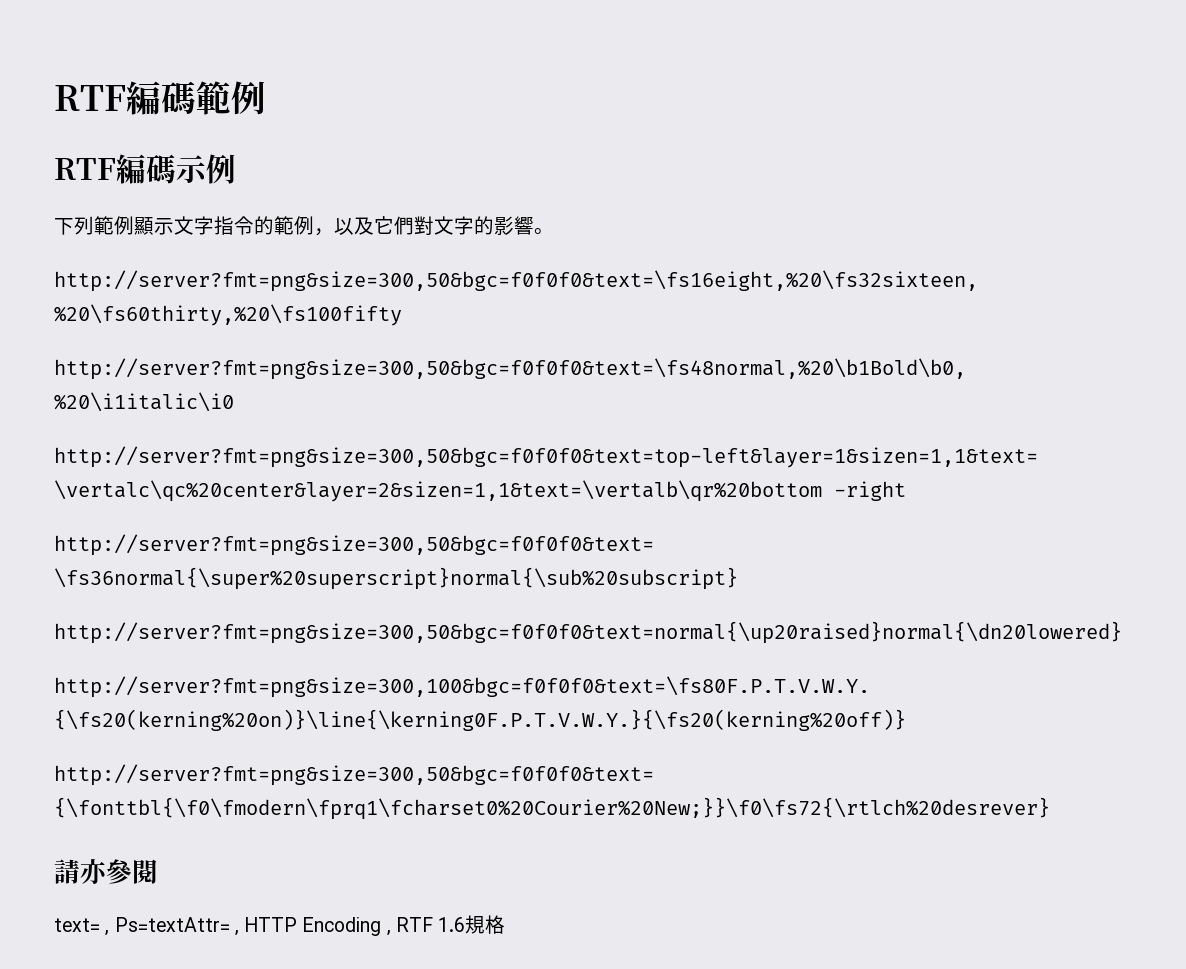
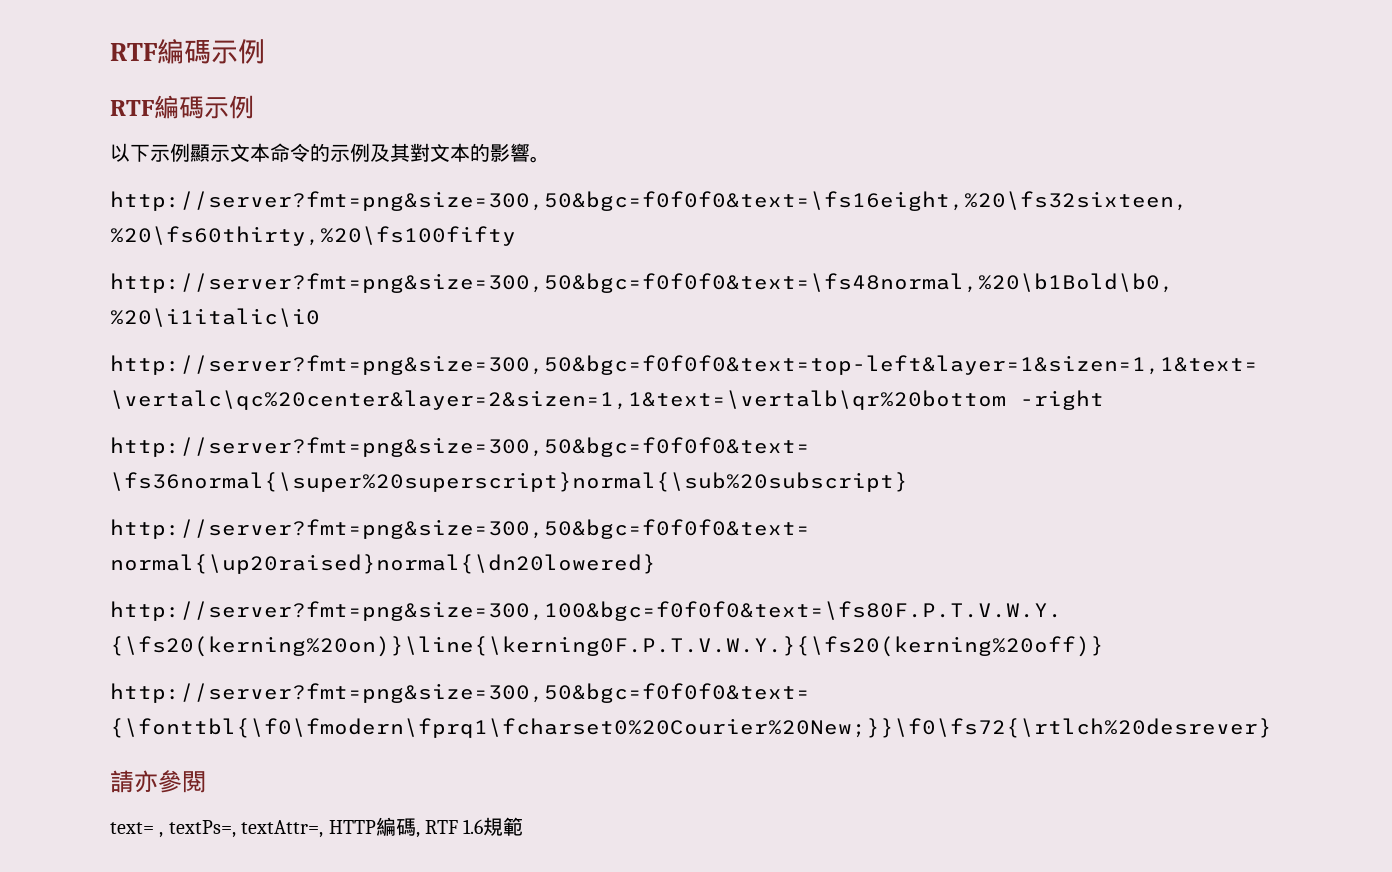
[54,81,231,115] RTF編碼範 -> [110,39,238,64] RTF編碼示
[54,216,114,235] 下列範 -> [110,143,170,162] 以下示
[194,216,474,236] 字指令的範例，以及它們對文字 -> [250,143,470,162] 本命令的示例及其對文本
[114,917,382,936] Ps=textAttr= , HTTP Encoding -> [168,817,416,838] textPs=, textAttr=, HTTP編碼
[485,915,506,934] 格 -> [503,817,524,836] 範

